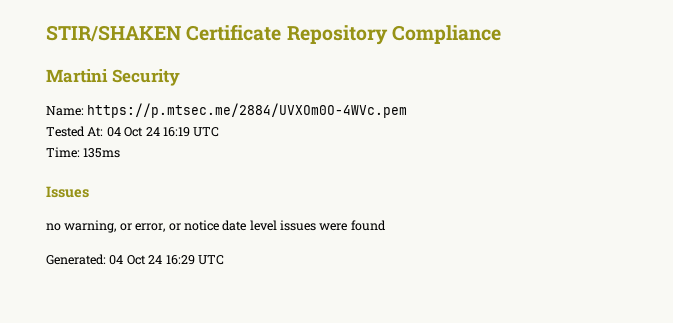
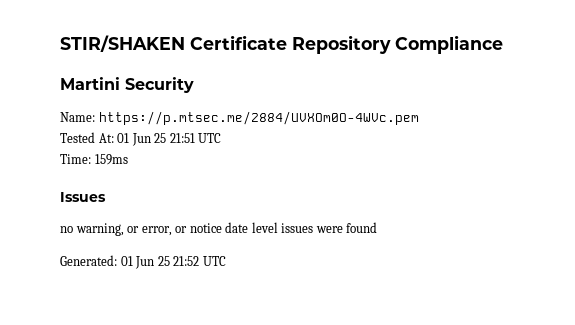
[106,127,190,137] 04 Oct 24 16:19 -> [117,133,195,146] 01 Jun 25 21:51
[83,148,121,158] 135ms -> [94,154,128,165] 159ms
[109,255,195,265] 04 Oct 24 16:29 -> [120,256,200,269] 01 Jun 25 21:52

